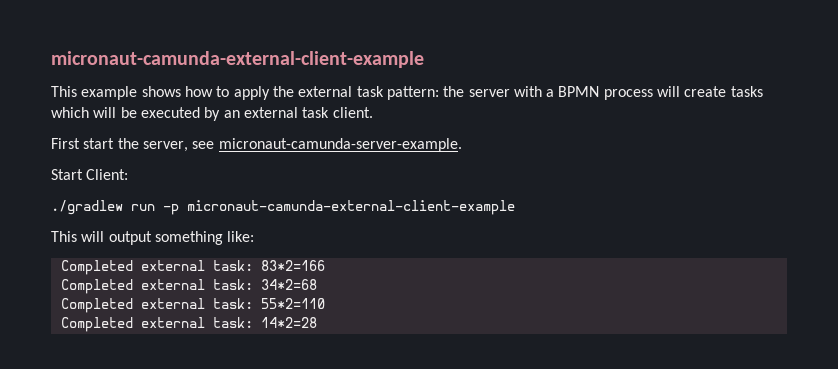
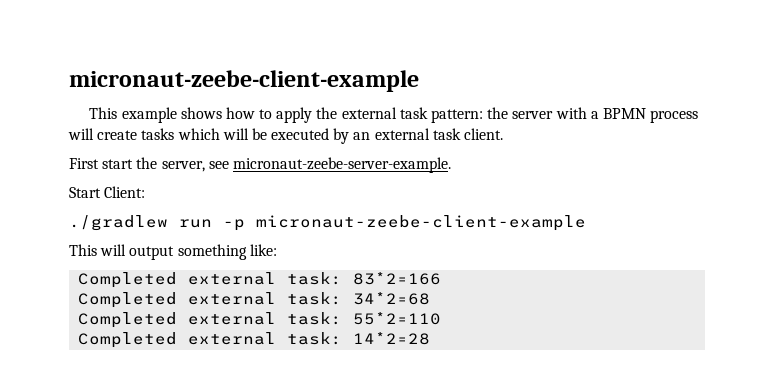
[51,51,424,68] micronaut-camunda-external-client-example -> [69,70,419,92] micronaut-zeebe-client-example
[218,138,462,152] micronaut-camunda-server-example. -> [232,157,451,173] micronaut-zeebe-server-example.
[187,200,515,215] micronaut-camunda-external-client-example -> [256,215,586,231] micronaut-zeebe-client-example

